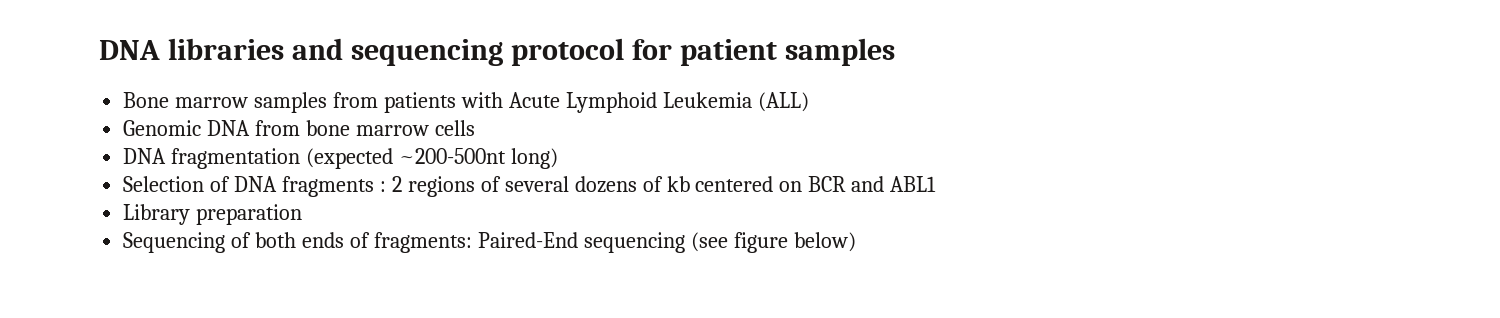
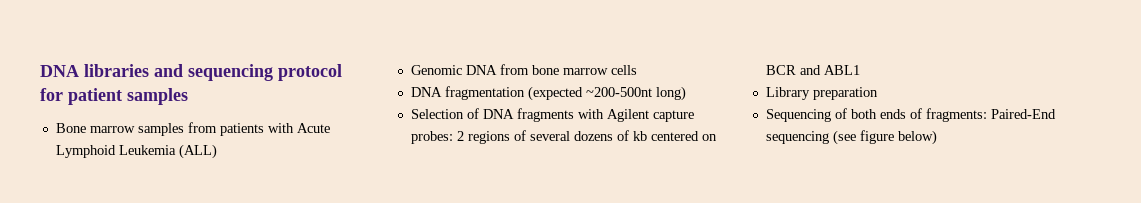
[379,181,386,192] : -> [577,109,694,122] [410,131,453,144] with Agilent capture probes:

